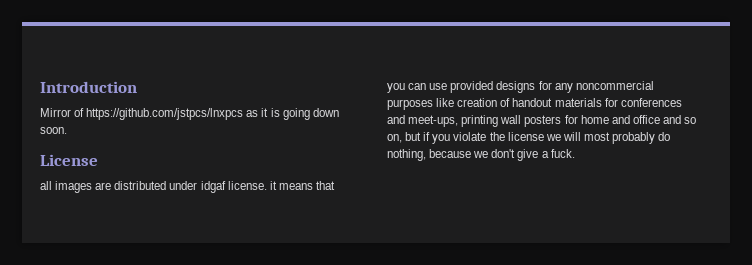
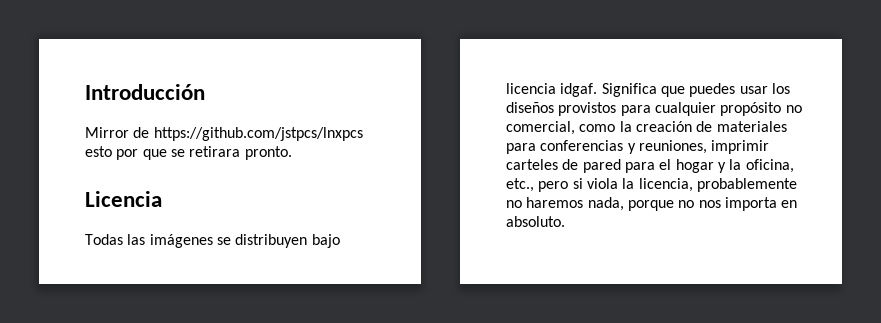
[40,81,137,93] Introduction -> [85,84,205,100] Introducción
[74,108,339,120] [40,127,67,134] [40,154,98,166] [40,181,335,193] [387,81,654,93] [387,98,682,110] [387,115,697,127] [387,132,671,144] [387,149,575,161] of https://github.com/jstpcs/lnxpcs as it is going down soon. // License // all images are distributed under idgaf license. it means that you can use provided designs for any noncommercial purposes like creation of handout materials for conferences and meet-ups, printing wall posters for home and office and so on, but if you violate the license we will most probably do nothing, because we don't give a fuck. -> [133,127,363,141] [85,146,292,160] [85,191,162,207] [85,234,340,248] [506,83,790,97] [506,102,802,116] [506,121,787,135] [506,140,770,154] [506,159,794,173] [506,178,797,192] [506,197,798,211] [506,216,565,227] de https://github.com/jstpcs/lnxpcs esto por que se retirara pronto. // Licencia // Todas las imágenes se distribuyen bajo licencia idgaf. Significa que puedes usar los diseños provistos para cualquier propósito no comercial, como la creación de materiales para conferencias y reuniones, imprimir carteles de pared para el hogar y la oficina, etc., pero si viola la licencia, probablemente no haremos nada, porque no nos importa en absoluto.

